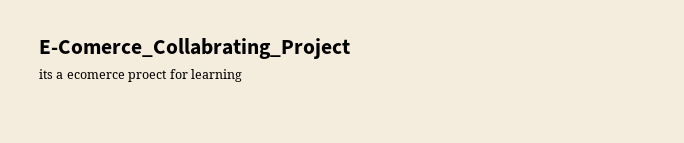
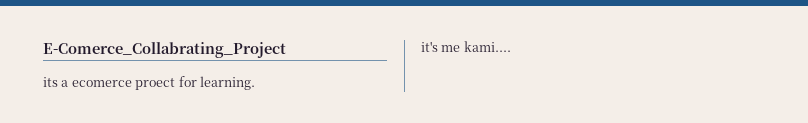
[190,69,242,82] learning -> [199,76,255,90] [421,41,511,52] learning. // it's me kami....

